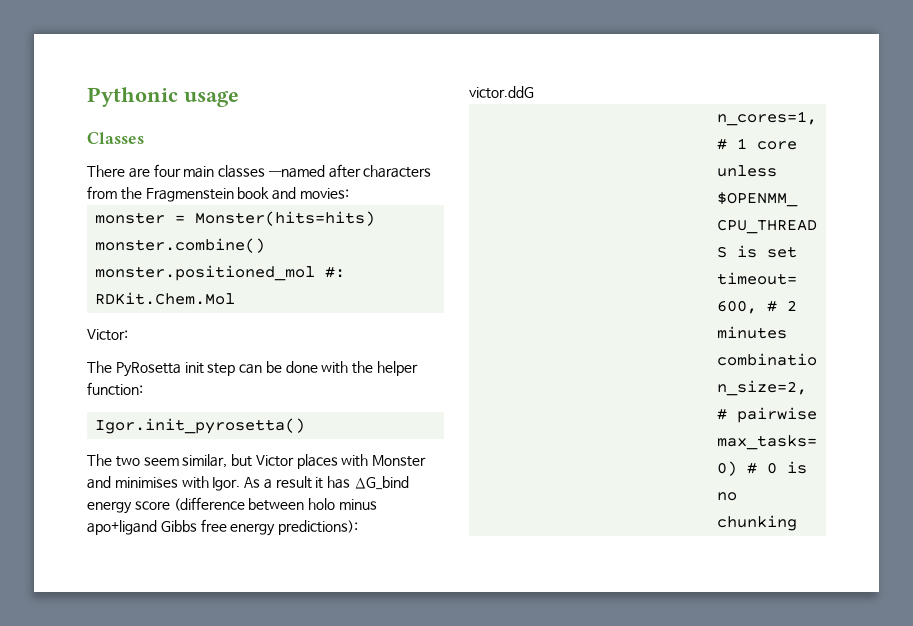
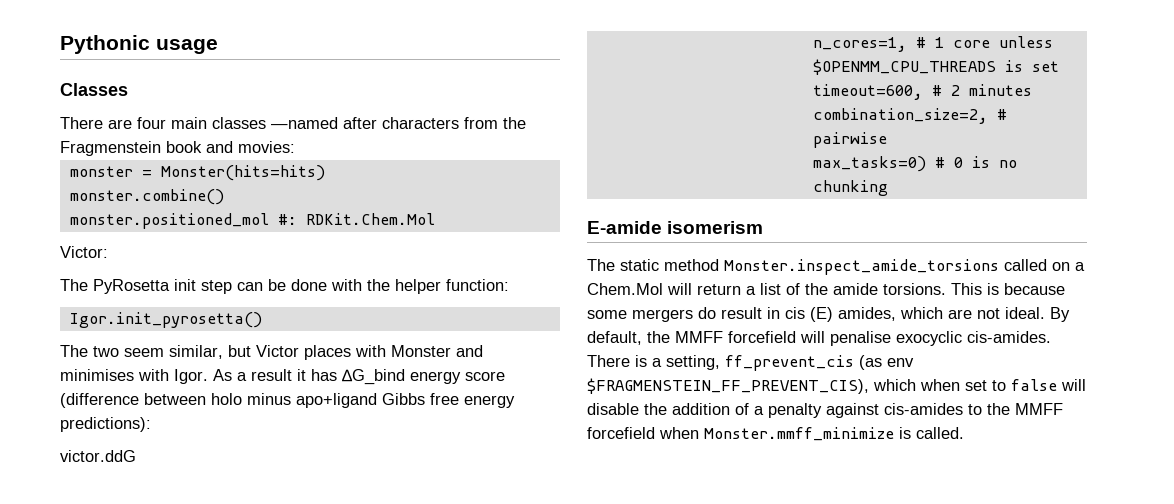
(798, 523) none -> [587,221,764,234] [587,259,1085,275] [587,283,1065,295] [587,307,1070,322] [587,331,1051,346] [587,355,914,371] [587,378,1086,394] [587,403,1063,418] [587,427,964,441] // E-amide isomerism // The static method Monster.inspect_amide_torsions called on a Chem.Mol will return a list of the amide torsions. This is because some mergers do result in cis (E) amides, which are not ideal. By default, the MMFF forcefield will penalise exocyclic cis-amides. There is a setting, ff_prevent_cis (as env $FRAGMENSTEIN_FF_PREVENT_CIS), which when set to false will disable the addition of a penalty against cis-amides to the MMFF forcefield when Monster.mmff_minimize is called.

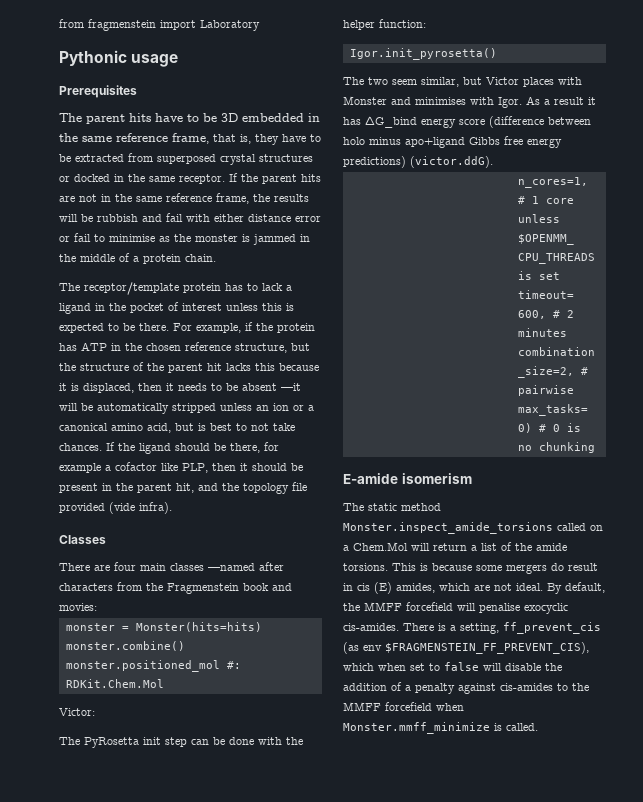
[60,35,218,54] Pythonic usage -> [59,19,260,31] [59,50,179,67] [59,85,137,98] [59,113,320,124] [59,133,321,145] [59,153,313,165] [59,173,321,184] [59,193,309,204] [59,213,321,222] [59,233,310,245] [59,253,216,264] [59,282,292,295] [59,302,294,314] [59,322,315,333] [59,342,310,353] [59,362,319,373] [59,383,301,393] [59,403,314,414] [59,423,295,433] [59,442,279,454] [59,462,303,473] [59,482,307,494] [59,502,172,514] from fragmenstein import Laboratory // Pythonic usage // Prerequisites // The parent hits have to be 3D embedded in the same reference frame, that is, they have to be extracted from superposed crystal structures or docked in the same receptor. If the parent hits are not in the same reference frame, the results will be rubbish and fail with either distance error or fail to minimise as the monster is jammed in the middle of a protein chain. // The receptor/template protein has to lack a ligand in the pocket of interest unless this is expected to be there. For example, if the protein has ATP in the chosen reference structure, but the structure of the parent hit lacks this because it is displaced, then it needs to be absent —it will be automatically stripped unless an ion or a canonical amino acid, but is best to not take chances. If the ligand should be there, for example a cofactor like PLP, then it should be present in the parent hit, and the topology file provided (vide infra).
[60,417,151,432] [60,450,136,462] predictions): // victor.ddG -> [343,156,493,168] predictions) (victor.ddG).

